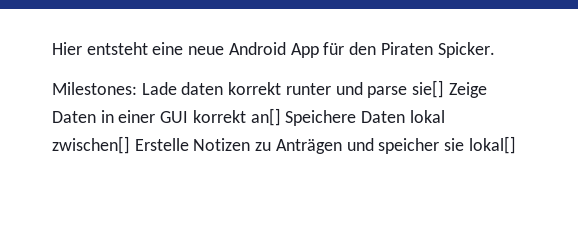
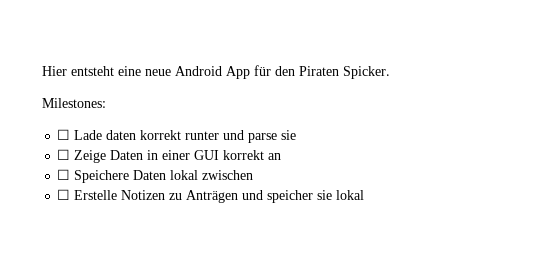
(137, 88) none -> [57,129,71,140] // ☐
[412,80,445,98] sie[] -> [281,130,297,140] [57,149,71,160] sie // ☐
[250,108,281,126] an[] -> [268,153,282,160] [57,169,71,180] an // ☐
[52,136,130,154] zwischen[] -> [202,170,254,180] [57,189,71,200] zwischen // ☐
[468,136,516,154] lokal[] -> [336,190,365,200] lokal

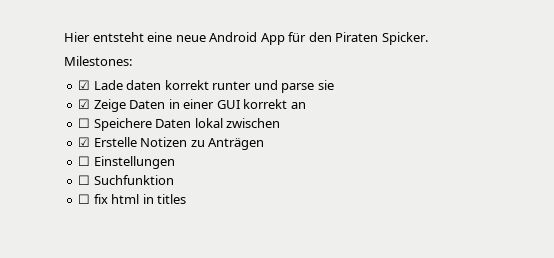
[57,129,71,140] ☐ -> [78,80,91,90] ☑
[57,149,71,160] ☐ -> [78,99,91,109] ☑
[57,189,71,200] ☐ -> [78,137,91,147] ☑
[242,190,365,203] und speicher sie lokal -> [78,156,175,169] [78,175,174,185] [78,194,187,204] // ☐ Einstellungen // ☐ Suchfunktion // ☐ fix html in titles

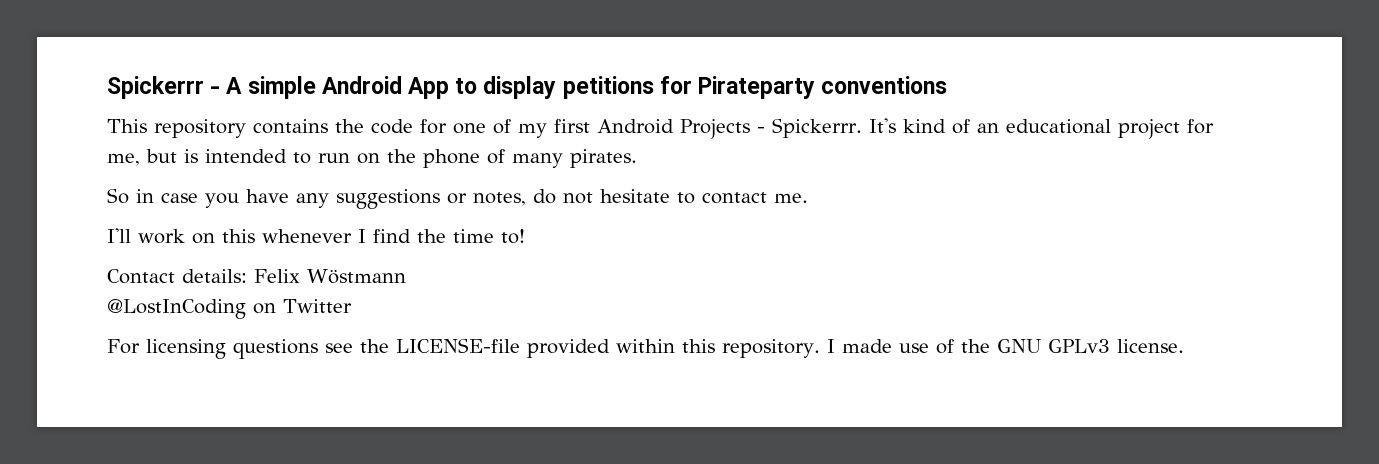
[64,32,428,45] [64,56,132,66] [78,80,334,93] [78,99,306,112] [78,118,281,131] [78,137,265,150] [78,156,175,169] [78,175,174,185] [78,194,187,204] Hier entsteht eine neue Android App für den Piraten Spicker. // Milestones: // ☑ Lade daten korrekt runter und parse sie // ☑ Zeige Daten in einer GUI korrekt an // ☐ Speichere Daten lokal zwischen // ☑ Erstelle Notizen zu Anträgen // ☐ Einstellungen // ☐ Suchfunktion // ☐ fix html in titles -> [107,76,948,99] [107,118,1214,139] [107,149,637,168] [107,188,808,209] [107,228,525,244] [107,269,406,284] [107,299,352,319] [107,338,1184,359] Spickerrr - A simple Android App to display petitions for Pirateparty conventions // This repository contains the code for one of my first Android Projects - Spickerrr. It's kind of an educational project for me, but is intended to run on the phone of many pirates. // So in case you have any suggestions or notes, do not hesitate to contact me. // I'll work on this whenever I find the time to! // Contact details: Felix Wöstmann // @LostInCoding on Twitter // For licensing questions see the LICENSE-file provided within this repository. I made use of the GNU GPLv3 license.

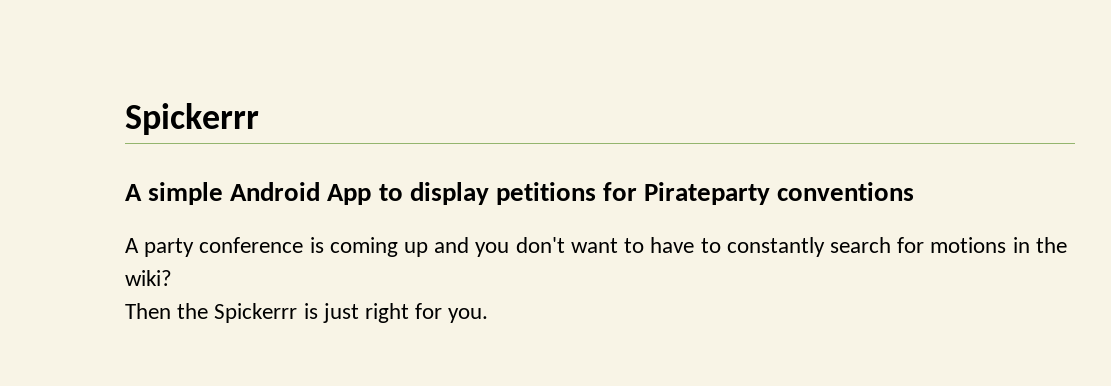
[107,76,221,99] Spickerrr - -> [125,103,259,135] Spickerrr //
[107,118,1214,139] [107,149,637,168] [107,188,808,209] [107,228,525,244] [107,269,406,284] [107,299,352,319] [107,338,1184,359] This repository contains the code for one of my first Android Projects - Spickerrr. It's kind of an educational project for me, but is intended to run on the phone of many pirates. // So in case you have any suggestions or notes, do not hesitate to contact me. // I'll work on this whenever I find the time to! // Contact details: Felix Wöstmann // @LostInCoding on Twitter // For licensing questions see the LICENSE-file provided within this repository. I made use of the GNU GPLv3 license. -> [125,237,1067,257] [125,270,172,286] [125,303,489,323] A party conference is coming up and you don't want to have to constantly search for motions in the wiki? // Then the Spickerrr is just right for you.

